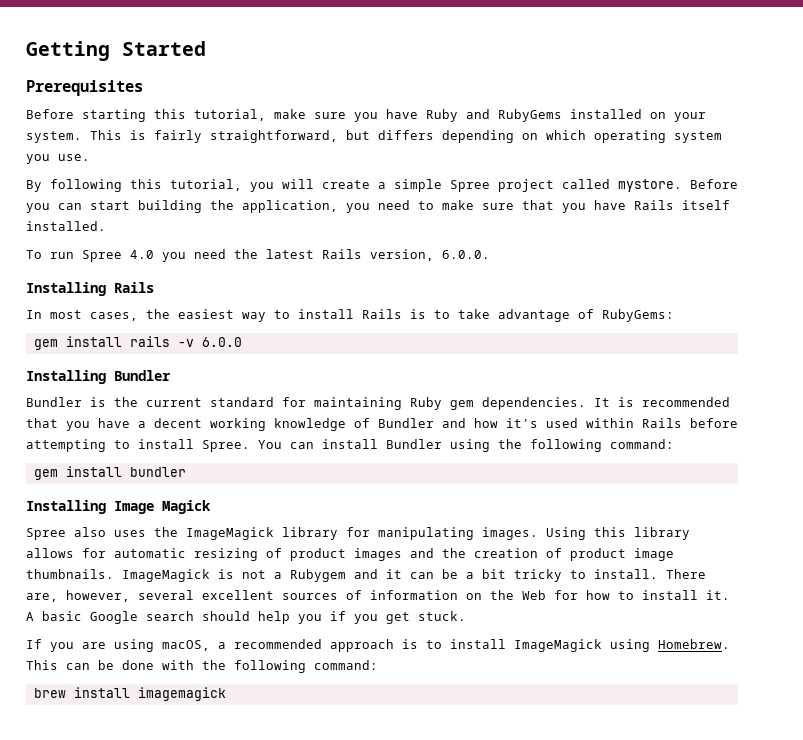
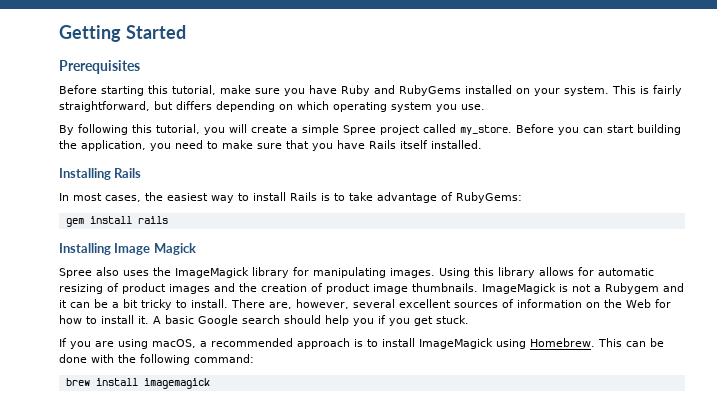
[618,179,682,192] mystore. -> [460,125,512,135] my_store.
[26,249,490,262] // To run Spree 4.0 you need the latest Rails version, 6.0.0. -> (482, 144) none
[177,337,242,347] [26,370,171,384] [26,397,730,410] [26,418,738,431] [26,439,674,452] [33,466,186,480] -v 6.0.0 // Installing Bundler // Bundler is the current standard for maintaining Ruby gem dependencies. It is recommended that you have a decent working knowledge of Bundler and how it's used within Rails before attempting to install Spree. You can install Bundler using the following command: // gem install bundler -> (168, 220) none

